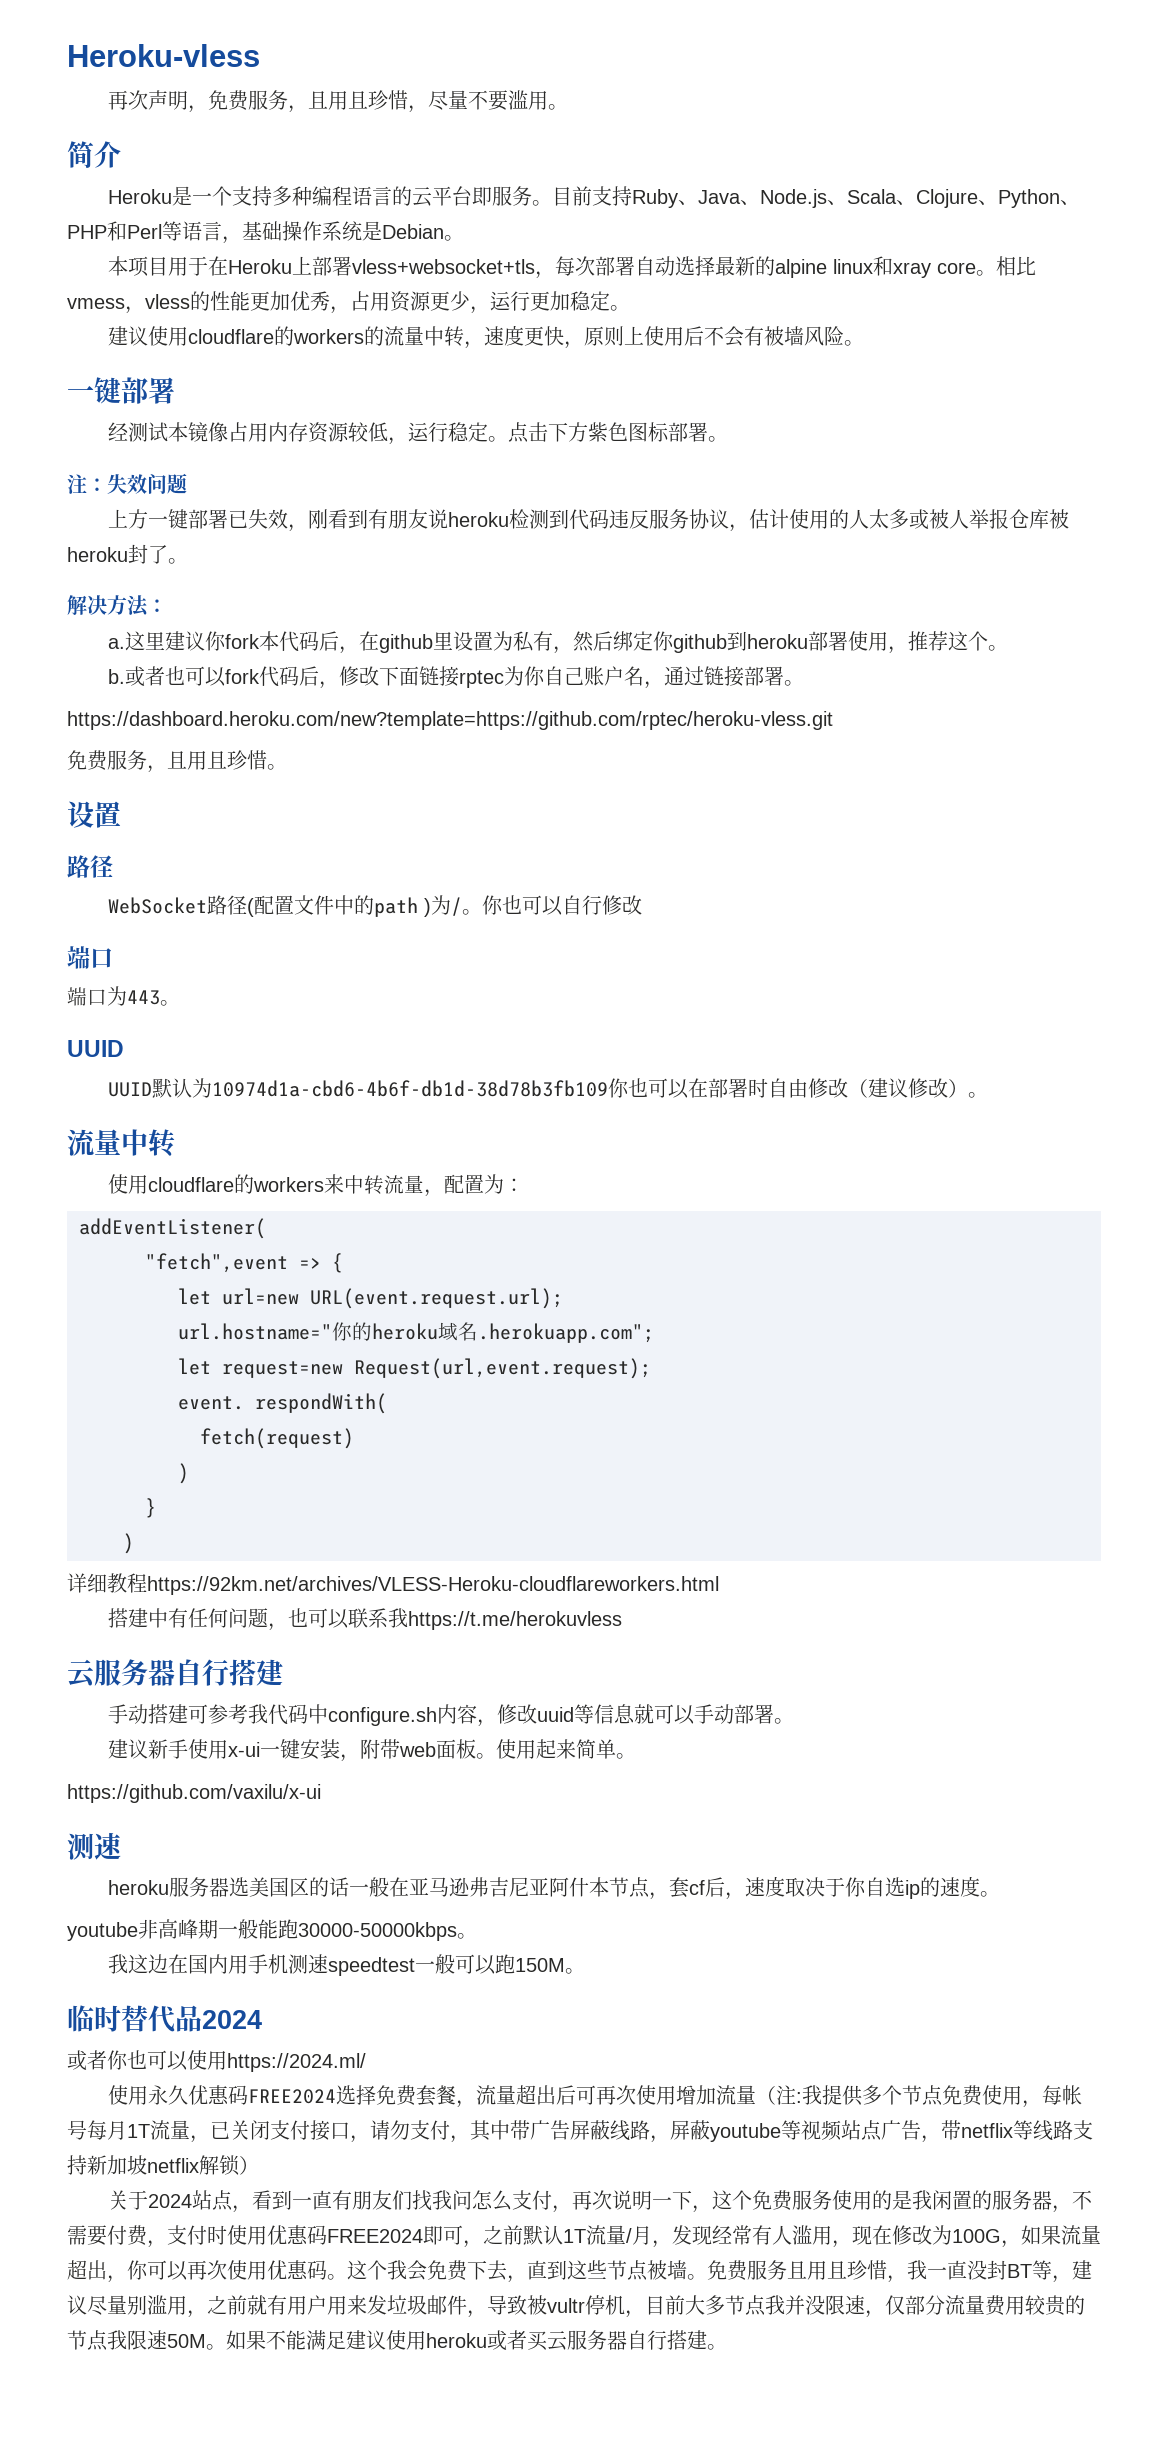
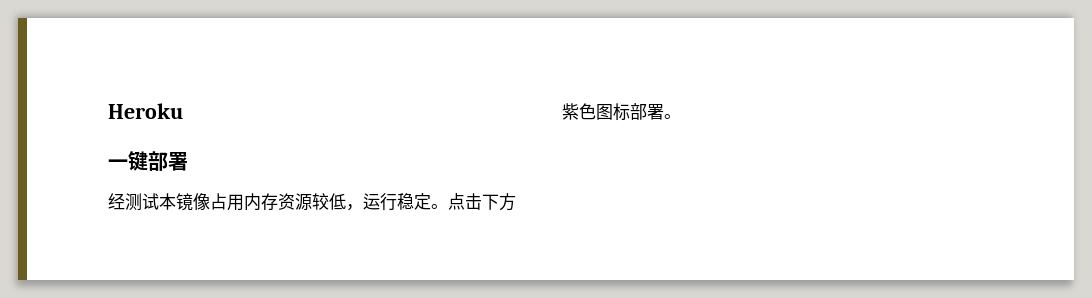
[67,44,260,67] [108,90,569,113] [67,141,121,168] [108,186,1081,208] [67,221,464,244] [108,256,1037,279] [67,291,630,314] [108,325,865,349] Heroku-vless // 再次声明，免费服务，且用且珍惜，尽量不要滥用。 // 简介 // Heroku是一个支持多种编程语言的云平台即服务。目前支持Ruby、Java、Node.js、Scala、Clojure、Python、PHP和Perl等语言，基础操作系统是Debian。 // 本项目用于在Heroku上部署vless+websocket+tls，每次部署自动选择最新的alpine linux和xray core。相比vmess，vless的性能更加优秀，占用资源更少，运行更加稳定。 // 建议使用cloudflare的workers的流量中转，速度更快，原则上使用后不会有被墙风险。 -> [108,103,183,119] Heroku
[67,473,187,494] [108,509,1070,532] [67,544,188,564] [67,595,167,617] [108,631,1009,654] [108,666,805,689] [67,711,833,730] [67,750,287,773] [67,801,121,828] [67,855,113,878] [108,895,643,917] [67,946,113,969] [67,986,180,1006] [67,1040,124,1057] [108,1078,989,1099] [67,1129,175,1157] [108,1174,525,1197] [79,1218,266,1239] [145,1253,343,1273] [178,1288,563,1309] [178,1322,654,1343] [178,1358,651,1379] [178,1393,387,1414] [200,1428,354,1449] [178,1463,189,1484] [145,1498,156,1518] [123,1533,134,1554] [67,1573,719,1595] [108,1608,623,1631] [67,1659,283,1688] [108,1704,795,1727] [108,1739,637,1762] [67,1784,321,1803] [67,1832,122,1860] [108,1876,1001,1900] [67,1919,477,1941] [108,1954,586,1976] [67,2005,262,2033] [67,2050,366,2072] [108,2085,1083,2108] [67,2120,1093,2143] [67,2155,259,2176] [108,2190,1093,2213] [67,2225,1101,2248] [67,2260,1092,2283] [67,2295,1085,2318] [67,2330,727,2351] // 注：失效问题 // 上方一键部署已失效，刚看到有朋友说heroku检测到代码违反服务协议，估计使用的人太多或被人举报仓库被heroku封了。 // 解决方法： // a.这里建议你fork本代码后，在github里设置为私有，然后绑定你github到heroku部署使用，推荐这个。 // b.或者也可以fork代码后，修改下面链接rptec为你自己账户名，通过链接部署。 // https://dashboard.heroku.com/new?template=https://github.com/rptec/heroku-vless.git // 免费服务，且用且珍惜。 // 设置 // 路径 // WebSocket路径(配置文件中的path )为/。你也可以自行修改 // 端口 // 端口为443。 // UUID // UUID默认为10974d1a-cbd6-4b6f-db1d-38d78b3fb109你也可以在部署时自由修改（建议修改）。 // 流量中转 // 使用cloudflare的workers来中转流量，配置为： // addEventListener( // "fetch",event => { // let url=new URL(event.request.url); // url.hostname="你的heroku域名.herokuapp.com"; // let request=new Request(url,event.request); // event. respondWith( // fetch(request) // ) // } // ) // 详细教程https://92km.net/archives/VLESS-Heroku-cloudflareworkers.html // 搭建中有任何问题，也可以联系我https://t.me/herokuvless // 云服务器自行搭建 // 手动搭建可参考我代码中configure.sh内容，修改uuid等信息就可以手动部署。 // 建议新手使用x-ui一键安装，附带web面板。使用起来简单。 // https://github.com/vaxilu/x-ui // 测速 // heroku服务器选美国区的话一般在亚马逊弗吉尼亚阿什本节点，套cf后，速度取决于你自选ip的速度。 // youtube非高峰期一般能跑30000-50000kbps。 // 我这边在国内用手机测速speedtest一般可以跑150M。 // 临时替代品2024 // 或者你也可以使用https://2024.ml/ // 使用永久优惠码FREE2024选择免费套餐，流量超出后可再次使用增加流量（注:我提供多个节点免费使用，每帐号每月1T流量，已关闭支付接口，请勿支付，其中带广告屏蔽线路，屏蔽youtube等视频站点广告，带netflix等线路支持新加坡netflix解锁） // 关于2024站点，看到一直有朋友们找我问怎么支付，再次说明一下，这个免费服务使用的是我闲置的服务器，不需要付费，支付时使用优惠码FREE2024即可，之前默认1T流量/月，发现经常有人滥用，现在修改为100G，如果流量超出，你可以再次使用优惠码。这个我会免费下去，直到这些节点被墙。免费服务且用且珍惜，我一直没封BT等，建议尽量别滥用，之前就有用户用来发垃圾邮件，导致被vultr停机，目前大多节点我并没限速，仅部分流量费用较贵的节点我限速50M。如果不能满足建议使用heroku或者买云服务器自行搭建。 -> (681, 116) none

